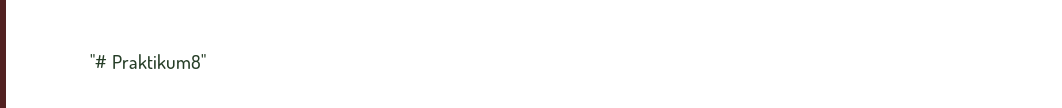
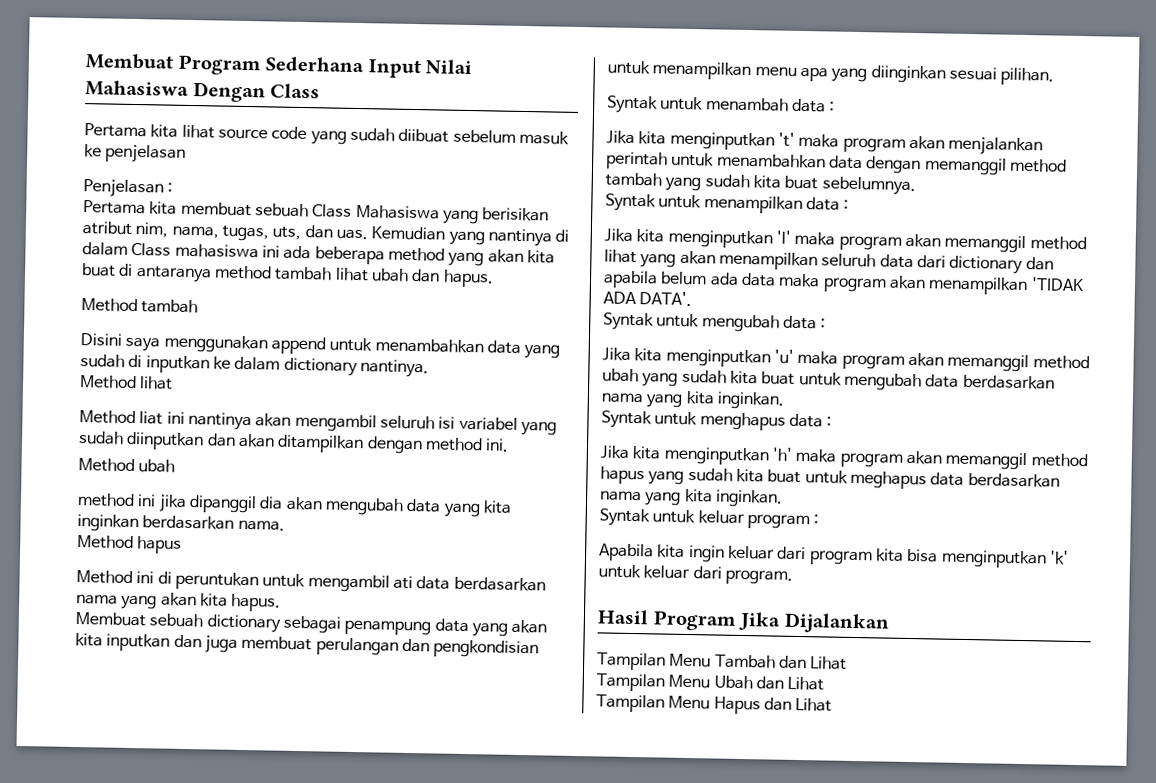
[90,54,207,69] "# Praktikum8" -> [85,53,473,79] [85,80,321,103] [84,123,569,145] [84,144,187,163] [83,179,174,198] [83,200,550,225] [82,221,570,247] [82,242,555,267] [81,263,494,288] [81,298,199,314] [80,333,561,359] [80,354,429,378] [79,375,174,390] [79,410,557,436] [78,431,510,455] [78,458,176,473] [77,493,512,518] [77,514,285,533] [77,535,183,554] [76,570,546,593] [76,592,282,612] [75,612,548,637] [75,633,540,659] [607,60,1055,86] [607,95,836,114] [606,130,1044,156] [606,151,1067,176] [605,172,916,196] [605,193,850,215] [604,228,1087,254] [604,249,1054,274] [603,270,1084,296] [603,291,693,307] [603,312,827,333] [602,347,1090,373] [602,368,1055,392] [601,390,785,410] [601,410,833,431] [600,445,1088,471] [600,466,1060,490] [600,488,783,508] [599,508,820,530] [598,543,1069,569] [598,564,793,585] [597,609,890,634] [597,652,848,671] [596,673,825,692] [596,694,833,715] Membuat Program Sederhana Input Nilai Mahasiswa Dengan Class // Pertama kita lihat source code yang sudah diibuat sebelum masuk ke penjelasan // Penjelasan : // Pertama kita membuat sebuah Class Mahasiswa yang berisikan atribut nim, nama, tugas, uts, dan uas. Kemudian yang nantinya di dalam Class mahasiswa ini ada beberapa method yang akan kita buat di antaranya method tambah lihat ubah dan hapus. // Method tambah // Disini saya menggunakan append untuk menambahkan data yang sudah di inputkan ke dalam dictionary nantinya. // Method lihat // Method liat ini nantinya akan mengambil seluruh isi variabel yang sudah diinputkan dan akan ditampilkan dengan method ini. // Method ubah // method ini jika dipanggil dia akan mengubah data yang kita inginkan berdasarkan nama. // Method hapus // Method ini di peruntukan untuk mengambil ati data berdasarkan nama yang akan kita hapus. // Membuat sebuah dictionary sebagai penampung data yang akan kita inputkan dan juga membuat perulangan dan pengkondisian untuk menampilkan menu apa yang diinginkan sesuai pilihan. // Syntak untuk menambah data : // Jika kita menginputkan 't' maka program akan menjalankan perintah untuk menambahkan data dengan memanggil method tambah yang sudah kita buat sebelumnya. // Syntak untuk menampilkan data : // Jika kita menginputkan 'l' maka program akan memanggil method lihat yang akan menampilkan seluruh data dari dictionary dan apabila belum ada data maka program akan menampilkan 'TIDAK ADA DATA'. // Syntak untuk mengubah data : // Jika kita menginputkan 'u' maka program akan memanggil method ubah yang sudah kita buat untuk mengubah data berdasarkan nama yang kita inginkan. // Syntak untuk menghapus data : // Jika kita menginputkan 'h' maka program akan memanggil method hapus yang sudah kita buat untuk meghapus data berdasarkan nama yang kita inginkan. // Syntak untuk keluar program : // Apabila kita ingin keluar dari program kita bisa menginputkan 'k' untuk keluar dari program. // Hasil Program Jika Dijalankan // Tampilan Menu Tambah dan Lihat // Tampilan Menu Ubah dan Lihat // Tampilan Menu Hapus dan Lihat

